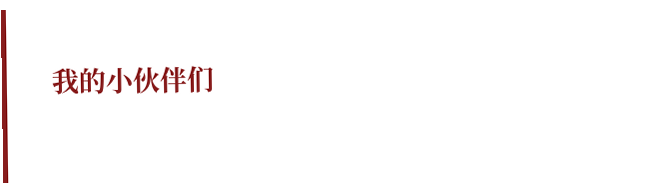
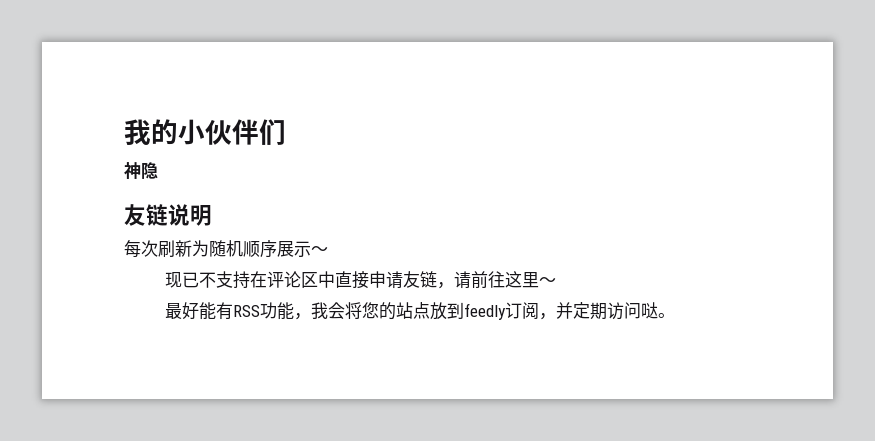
(215, 79) none -> [124,162,158,179] [124,204,212,226] [124,240,328,258] [165,271,557,289] [165,302,676,320] // 神隐 // 友链说明 // 每次刷新为随机顺序展示～ // 现已不支持在评论区中直接申请友链，请前往这里～ // 最好能有RSS功能，我会将您的站点放到feedly订阅，并定期访问哒。

